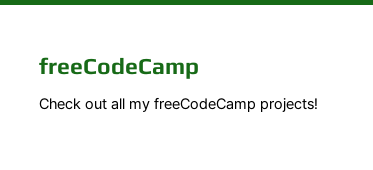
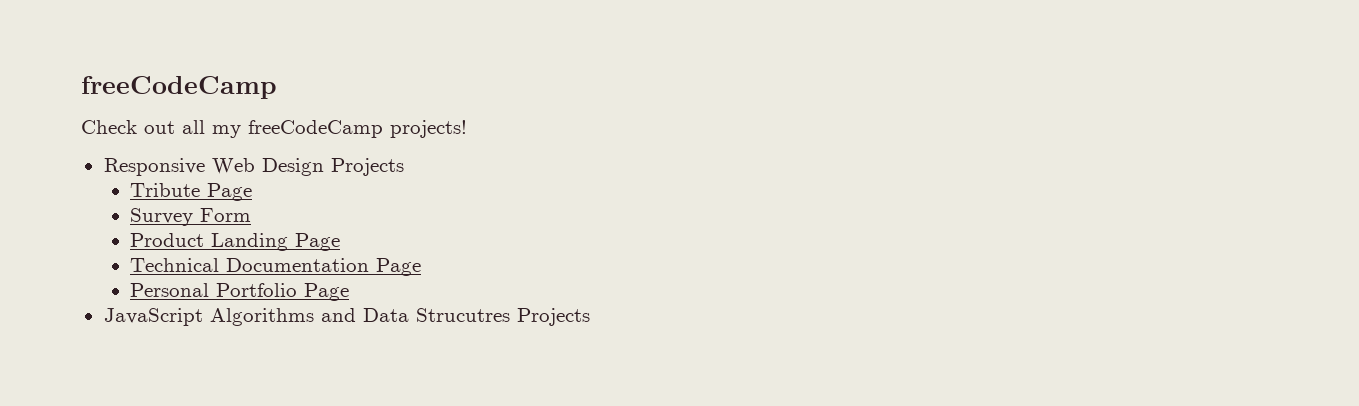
(319, 105) none -> [103,158,404,176] [130,183,253,201] [130,208,252,226] [130,233,341,251] [130,258,422,276] [130,283,350,301] [103,308,590,326] // Responsive Web Design Projects // Tribute Page // Survey Form // Product Landing Page // Technical Documentation Page // Personal Portfolio Page // JavaScript Algorithms and Data Strucutres Projects

